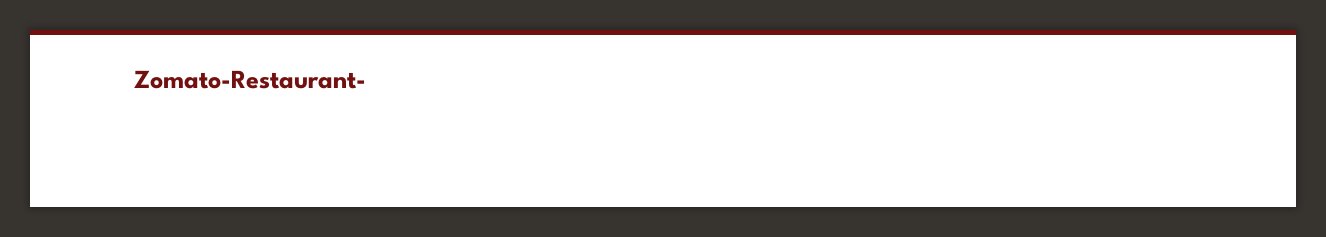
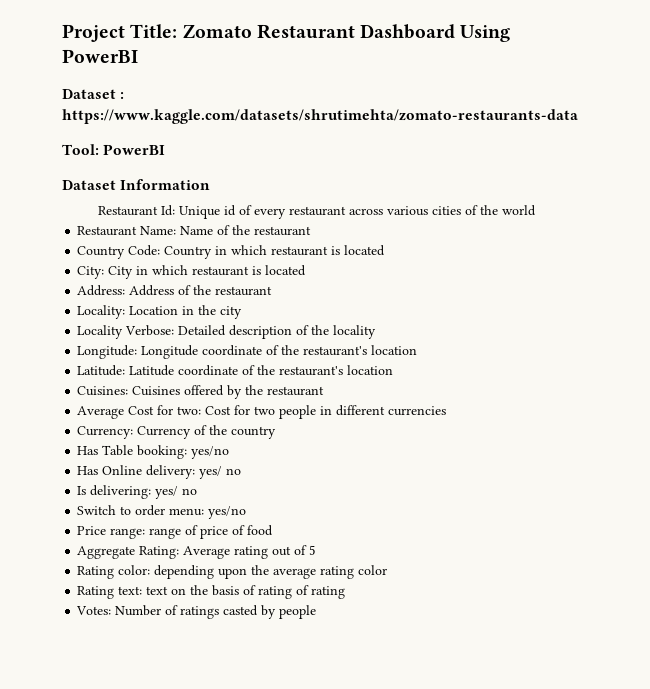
[134,70,366,89] Zomato-Restaurant- -> [62,24,511,42] [62,49,138,63] [62,89,125,99] [62,109,578,124] [62,144,166,155] [62,179,211,190] [98,205,537,219] [77,225,312,236] [77,245,386,259] [77,265,307,279] [77,285,273,296] [77,305,243,319] [77,325,377,339] [77,345,418,359] [77,365,394,376] [77,385,325,399] [77,405,447,419] [77,425,277,439] [77,445,230,459] [77,465,242,479] [77,485,198,499] [77,505,247,519] [77,525,274,539] [77,545,317,559] [77,565,388,579] [77,585,346,599] [76,605,317,619] Project Title: Zomato Restaurant Dashboard Using PowerBI // Dataset : https://www.kaggle.com/datasets/shrutimehta/zomato-restaurants-data // Tool: PowerBI // Dataset Information // Restaurant Id: Unique id of every restaurant across various cities of the world // Restaurant Name: Name of the restaurant // Country Code: Country in which restaurant is located // City: City in which restaurant is located // Address: Address of the restaurant // Locality: Location in the city // Locality Verbose: Detailed description of the locality // Longitude: Longitude coordinate of the restaurant's location // Latitude: Latitude coordinate of the restaurant's location // Cuisines: Cuisines offered by the restaurant // Average Cost for two: Cost for two people in different currencies // Currency: Currency of the country // Has Table booking: yes/no // Has Online delivery: yes/ no // Is delivering: yes/ no // Switch to order menu: yes/no // Price range: range of price of food // Aggregate Rating: Average rating out of 5 // Rating color: depending upon the average rating color // Rating text: text on the basis of rating of rating // Votes: Number of ratings casted by people

